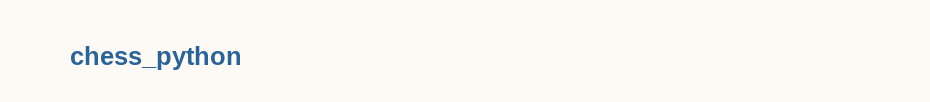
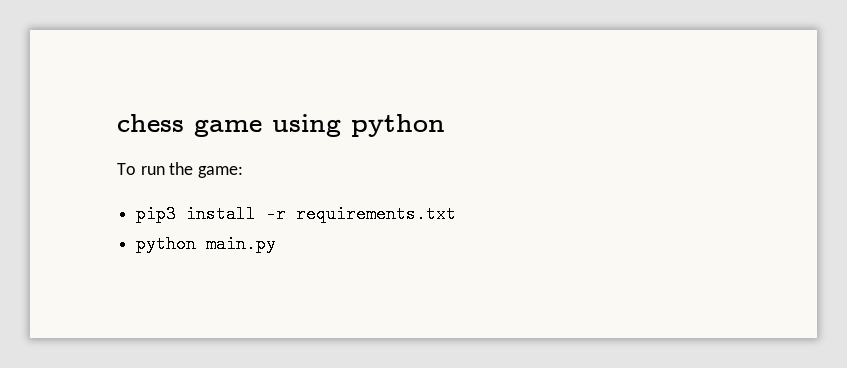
[70,46,242,70] chess_python -> [117,114,445,137] [117,162,244,178] [136,205,457,223] [136,235,277,253] chess game using python // To run the game: // pip3 install -r requirements.txt // python main.py

